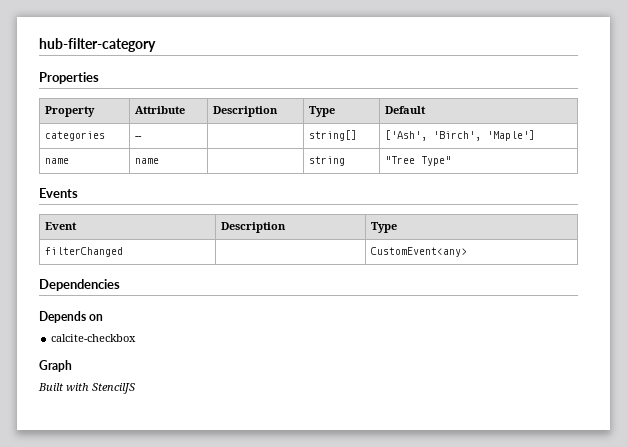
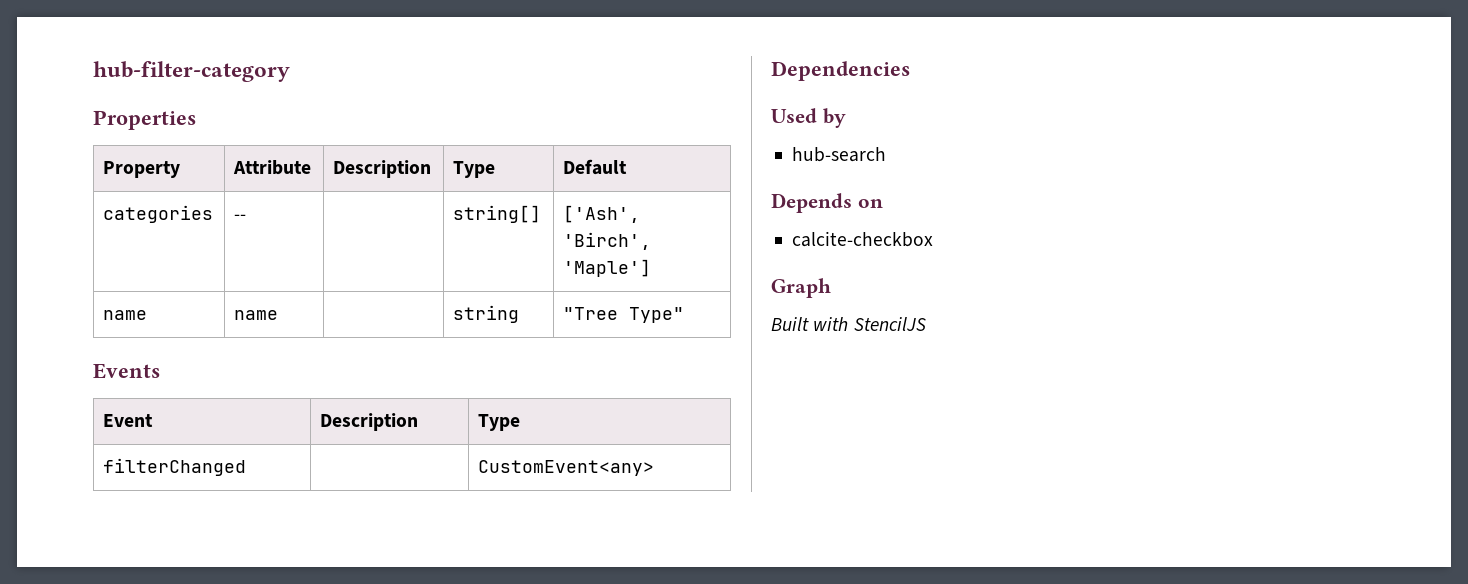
(120, 285) none -> [771,108,846,128] [792,147,887,162] // Used by // hub-search

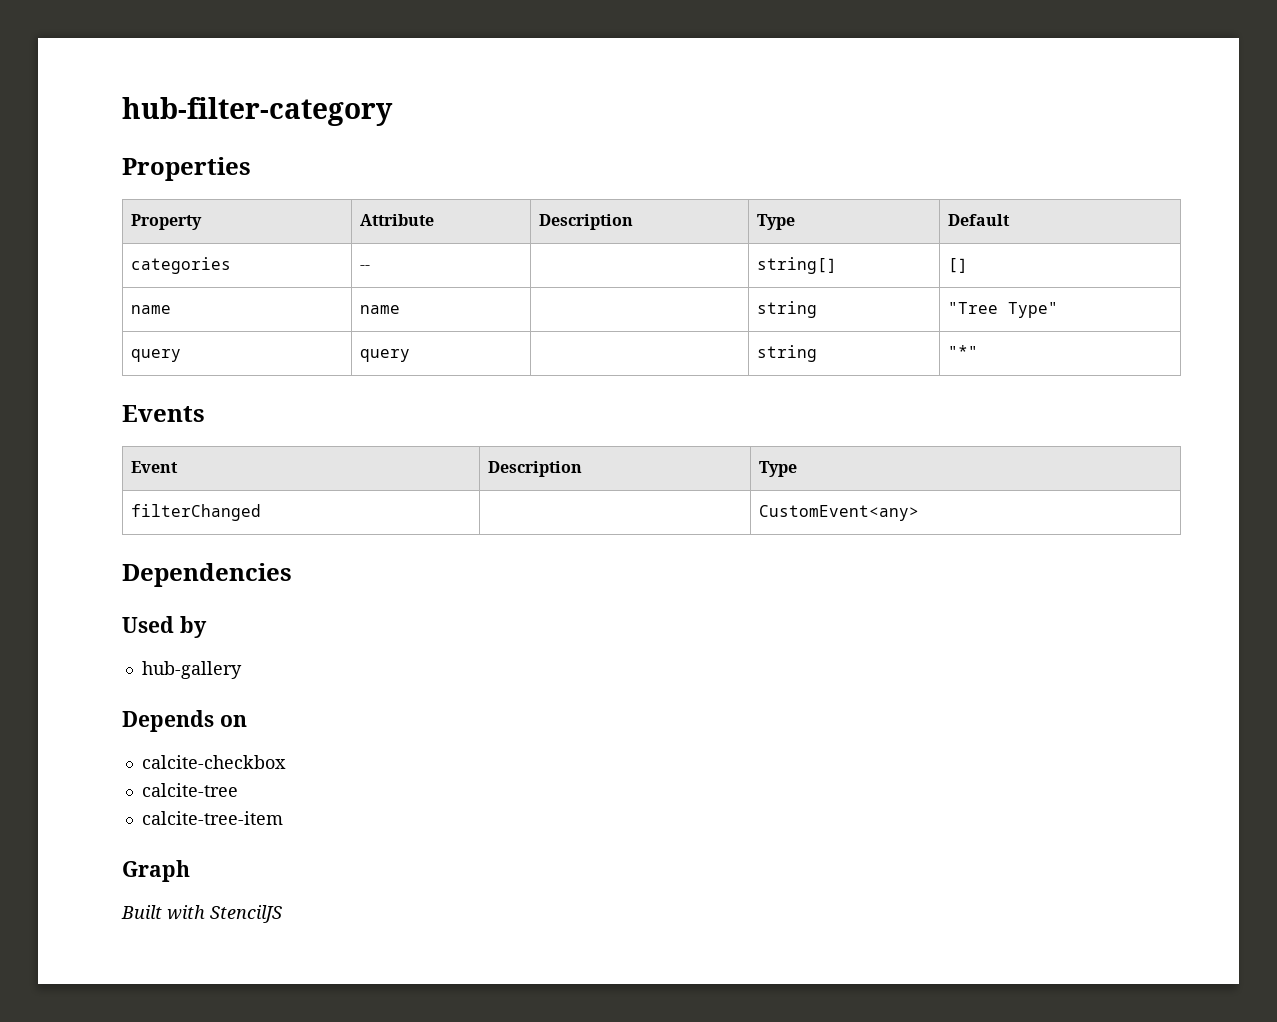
[563,205,641,223] [563,232,652,250] [563,259,652,277] ['Ash', 'Birch', 'Maple'] -> [948,258,969,273] []
(685, 315) none -> [131,349,182,362] [360,349,411,362] [757,345,818,362] [948,345,979,358] // query | query | | string | "*"
[792,147,887,162] hub-search -> [141,661,242,679] hub-gallery
(934, 239) none -> [141,783,238,797] [141,811,283,825] // calcite-tree // calcite-tree-item

